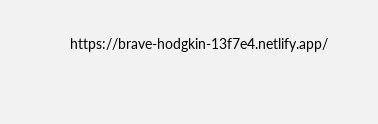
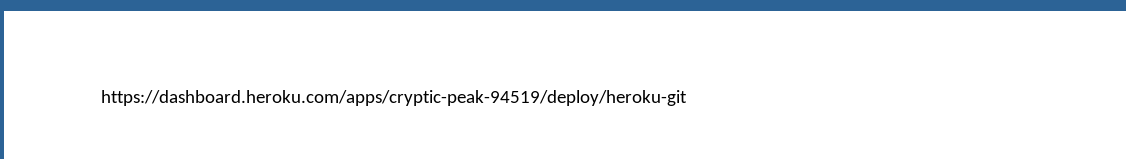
[70,38,328,52] https://brave-hodgkin-13f7e4.netlify.app/ -> [101,90,687,106] https://dashboard.heroku.com/apps/cryptic-peak-94519/deploy/heroku-git

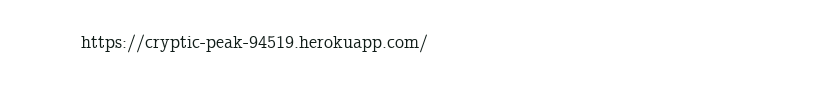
[101,90,687,106] https://dashboard.heroku.com/apps/cryptic-peak-94519/deploy/heroku-git -> [81,34,428,53] https://cryptic-peak-94519.herokuapp.com/

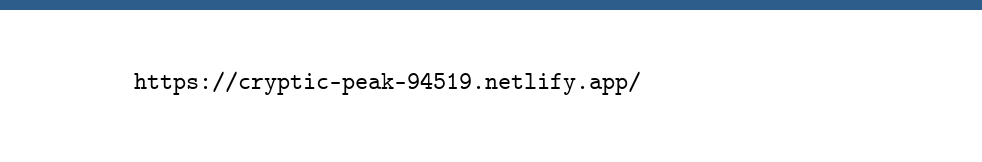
[81,34,428,53] https://cryptic-peak-94519.herokuapp.com/ -> [134,71,641,95] https://cryptic-peak-94519.netlify.app/

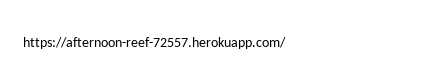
[134,71,641,95] https://cryptic-peak-94519.netlify.app/ -> [23,37,286,49] https://afternoon-reef-72557.herokuapp.com/

